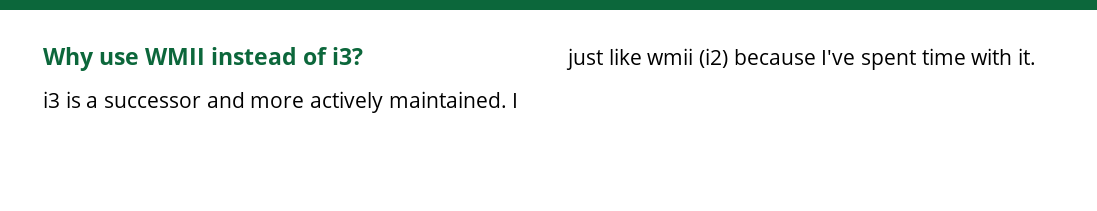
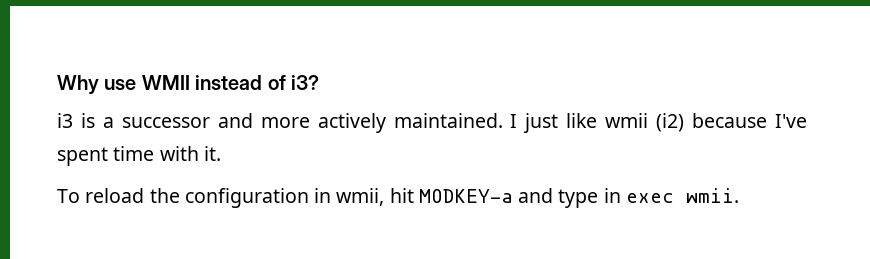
(1037, 56) none -> [57,188,739,208] // To reload the configuration in wmii, hit MODKEY-a and type in exec wmii.

